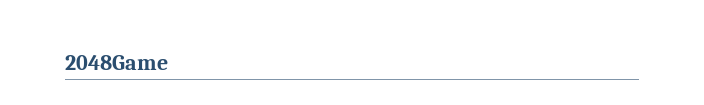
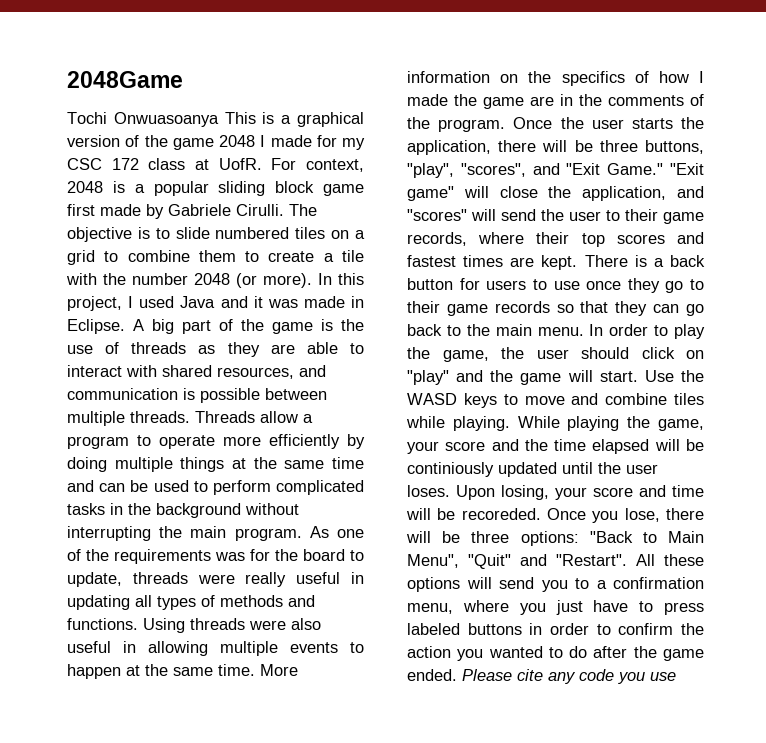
(168, 62) none -> [67,112,365,127] [67,135,365,150] [67,158,364,172] [67,181,364,196] [67,204,317,219] [67,227,365,242] [67,250,364,265] [66,273,364,288] [67,296,364,311] [67,319,364,334] [67,342,364,357] [67,365,326,379] [67,388,327,403] [67,411,313,426] [67,434,365,449] [67,457,364,472] [67,480,364,495] [67,503,299,518] [67,526,364,541] [67,549,364,564] [67,572,365,587] [67,595,315,610] [67,618,321,633] [67,641,364,656] [67,664,298,679] [407,71,704,86] [407,94,704,109] [407,117,704,132] [407,140,704,155] [407,163,704,178] [407,186,704,201] [407,209,704,224] [407,232,704,247] [407,255,705,270] [407,278,704,293] [407,301,704,316] [407,324,705,339] [407,347,704,362] [407,370,704,385] [407,393,704,408] [406,416,704,431] [407,439,704,454] [407,462,658,477] [407,485,704,500] [406,508,704,523] [406,531,704,546] [407,554,704,569] [407,577,704,592] [407,600,704,615] [407,623,704,635] [407,646,704,661] [407,669,676,684] // Tochi Onwuasoanya This is a graphical version of the game 2048 I made for my CSC 172 class at UofR. For context, 2048 is a popular sliding block game first made by Gabriele Cirulli. The objective is to slide numbered tiles on a grid to combine them to create a tile with the number 2048 (or more). In this project, I used Java and it was made in Eclipse. A big part of the game is the use of threads as they are able to interact with shared resources, and communication is possible between multiple threads. Threads allow a program to operate more efficiently by doing multiple things at the same time and can be used to perform complicated tasks in the background without interrupting the main program. As one of the requirements was for the board to update, threads were really useful in updating all types of methods and functions. Using threads were also useful in allowing multiple events to happen at the same time. More information on the specifics of how I made the game are in the comments of the program. Once the user starts the application, there will be three buttons, "play", "scores", and "Exit Game." "Exit game" will close the application, and "scores" will send the user to their game records, where their top scores and fastest times are kept. There is a back button for users to use once they go to their game records so that they can go back to the main menu. In order to play the game, the user should click on "play" and the game will start. Use the WASD keys to move and combine tiles while playing. While playing the game, your score and the time elapsed will be continiously updated until the user loses. Upon losing, your score and time will be recoreded. Once you lose, there will be three options: "Back to Main Menu", "Quit" and "Restart". All these options will send you to a confirmation menu, where you just have to press labeled buttons in order to confirm the action you wanted to do after the game ended. Please cite any code you use

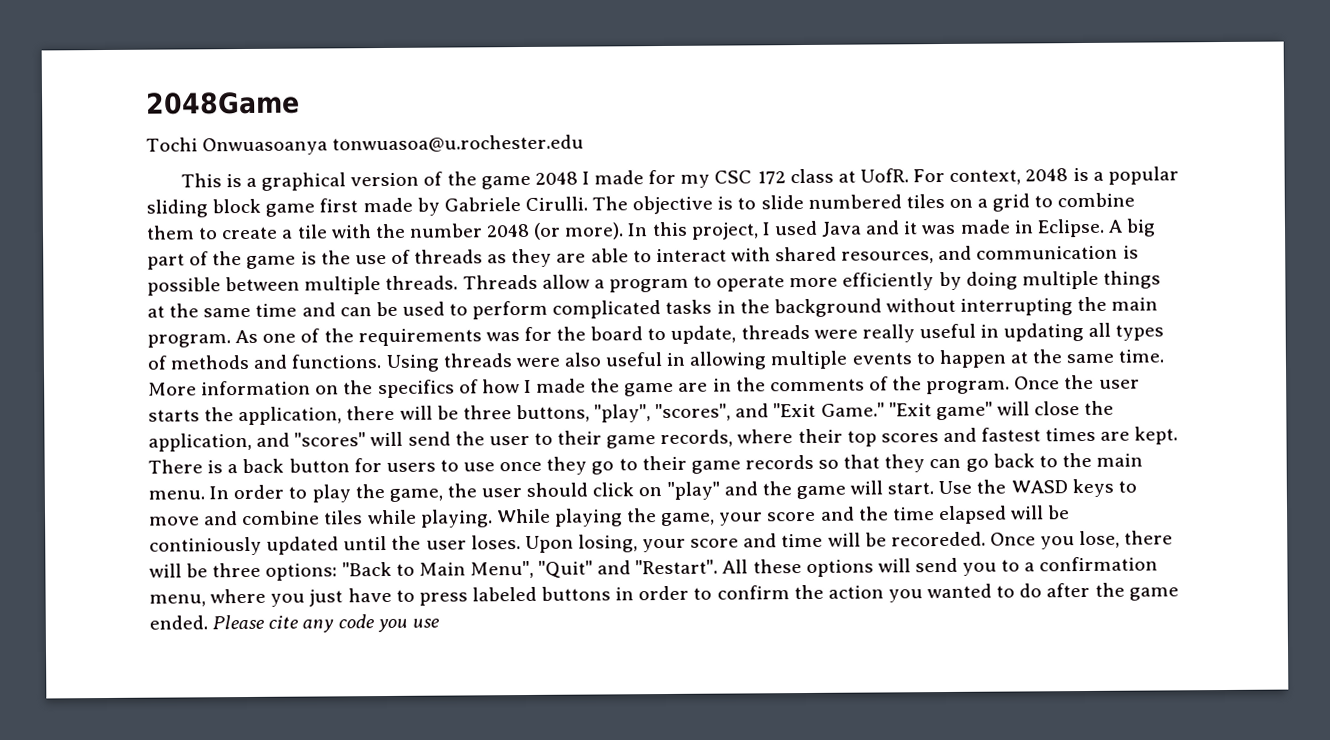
(219, 119) none -> [332,134,585,153] tonwuasoa@u.rochester.edu //

